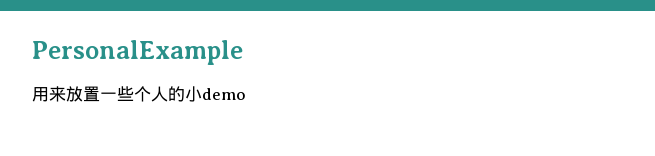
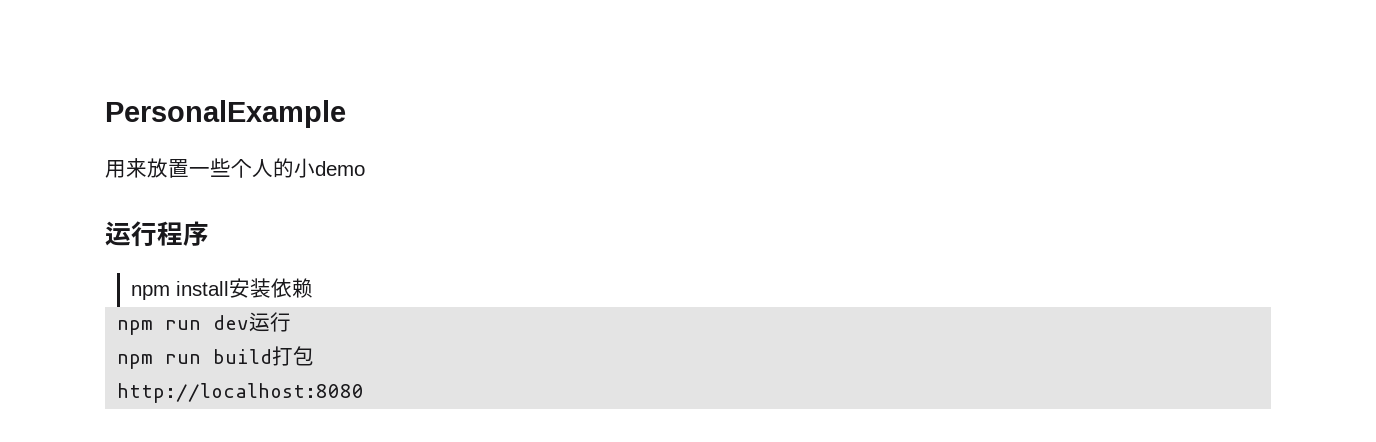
(246, 94) none -> [105,221,209,247] [131,278,314,300] [117,312,292,335] [117,346,315,369] [117,383,365,403] // 运行程序 // npm install安装依赖 // npm run dev运行 // npm run build打包 // http://localhost:8080

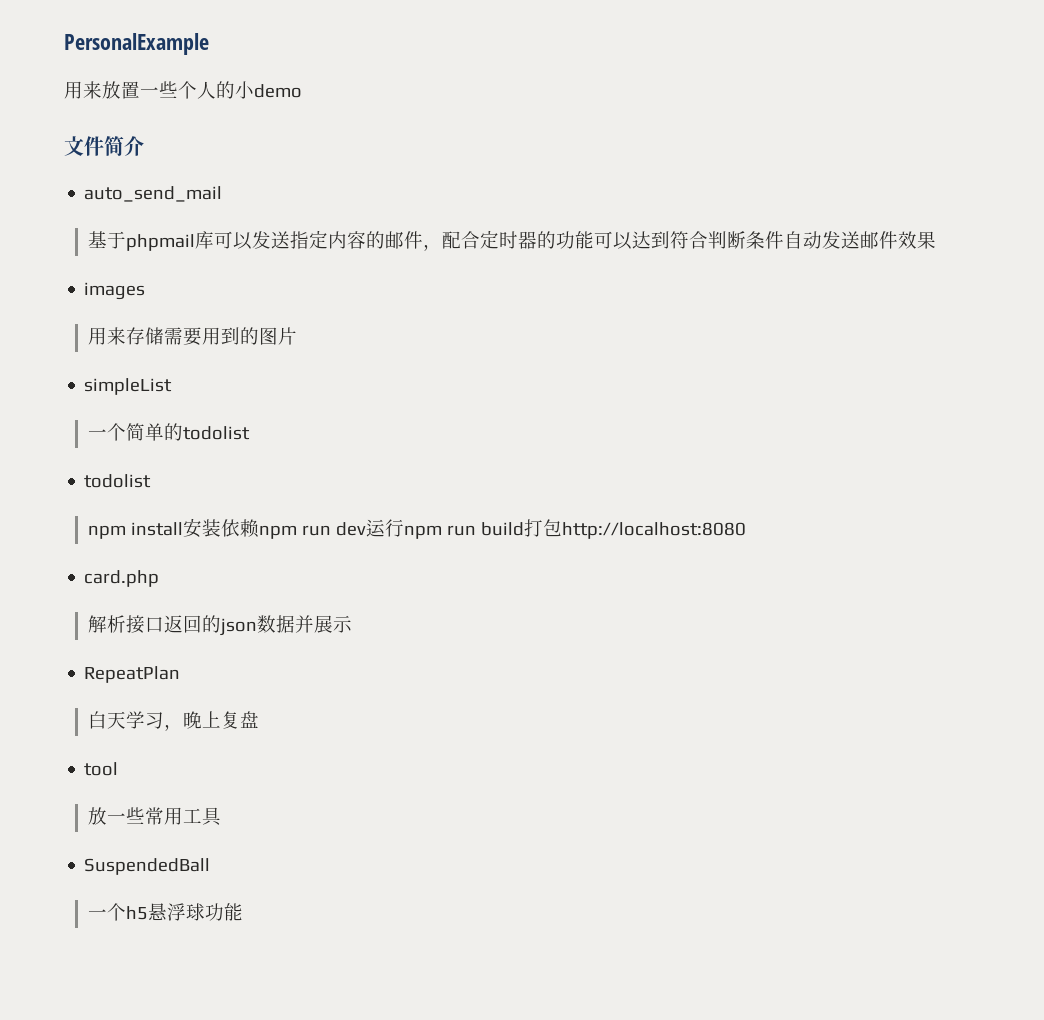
[105,221,209,247] 运行程序 -> [64,136,144,156] [84,186,223,202] [87,230,936,251] [84,282,146,300] [87,327,297,346] [84,378,173,395] [87,423,250,441] [84,474,152,488] 文件简介 // auto_send_mail // 基于phpmail库可以发送指定内容的邮件，配合定时器的功能可以达到符合判断条件自动发送邮件效果 // images // 用来存储需要用到的图片 // simpleList // 一个简单的todolist // todolist
(314, 288) // -> (259, 528) none
(292, 322) // -> (404, 528) none
[117,383,365,403] // http://localhost:8080 -> [561,522,746,539] [84,570,160,587] [87,615,352,636] [84,666,181,683] [87,711,259,731] [84,762,119,776] [87,807,222,826] [84,858,211,875] [87,903,243,921] http://localhost:8080 // card.php // 解析接口返回的json数据并展示 // RepeatPlan // 白天学习，晚上复盘 // tool // 放一些常用工具 // SuspendedBall // 一个h5悬浮球功能

